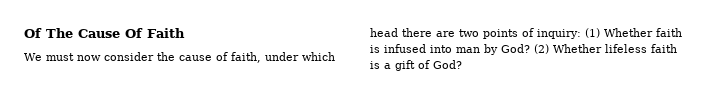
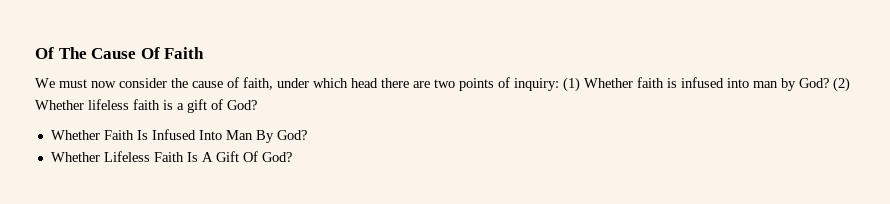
(462, 64) none -> [50,129,307,143] [50,151,292,162] // Whether Faith Is Infused Into Man By God? // Whether Lifeless Faith Is A Gift Of God?

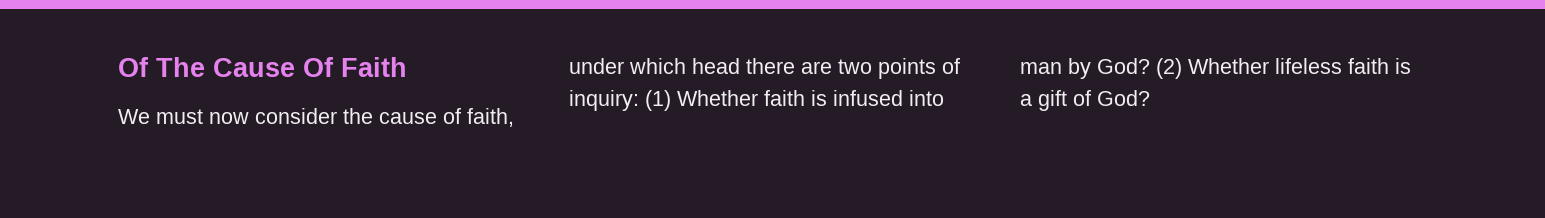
[50,129,307,143] [50,151,292,162] // Whether Faith Is Infused Into Man By God? // Whether Lifeless Faith Is A Gift Of God? -> (1150, 98) none

